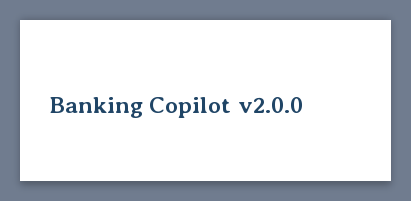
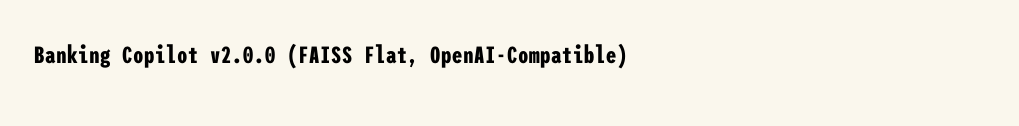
(303, 105) none -> [287,43,628,69] (FAISS Flat, OpenAI-Compatible)

